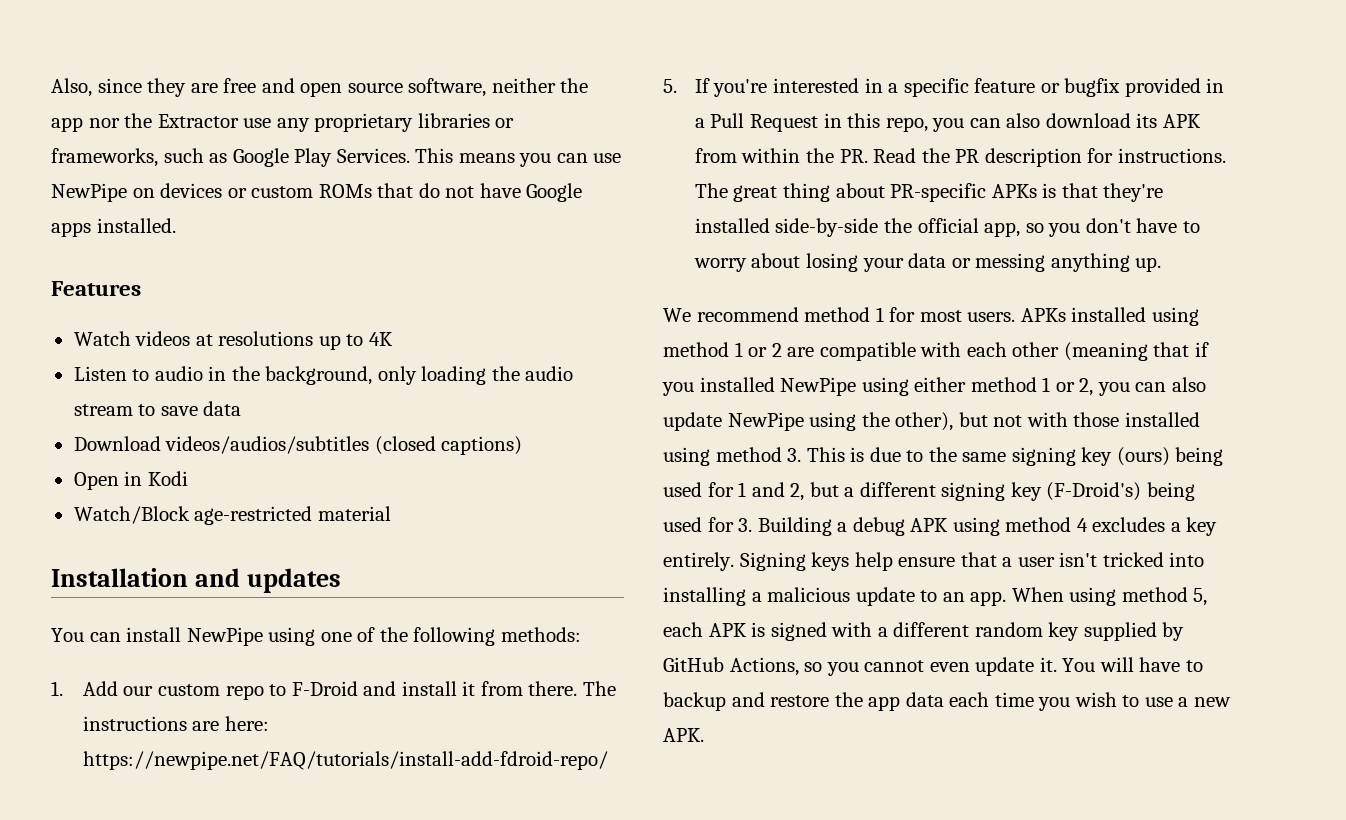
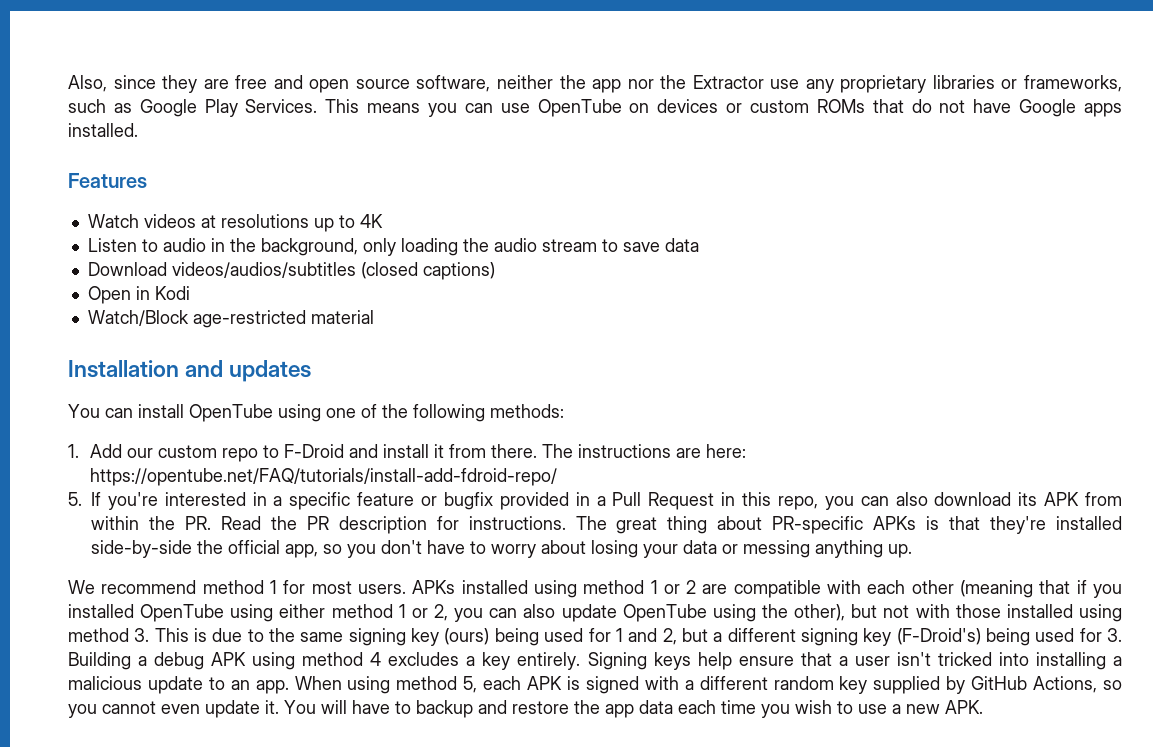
[51,183,127,202] NewPipe -> [537,99,622,117] OpenTube
[186,627,263,646] NewPipe -> [189,404,273,422] OpenTube
[82,751,608,770] https://newpipe.net/FAQ/tutorials/install-add-fdroid-repo/ -> [90,468,558,486] https://opentube.net/FAQ/tutorials/install-add-fdroid-repo/
[780,377,857,396] NewPipe -> [140,604,225,622] OpenTube
[727,412,804,431] NewPipe -> [622,604,707,622] OpenTube

